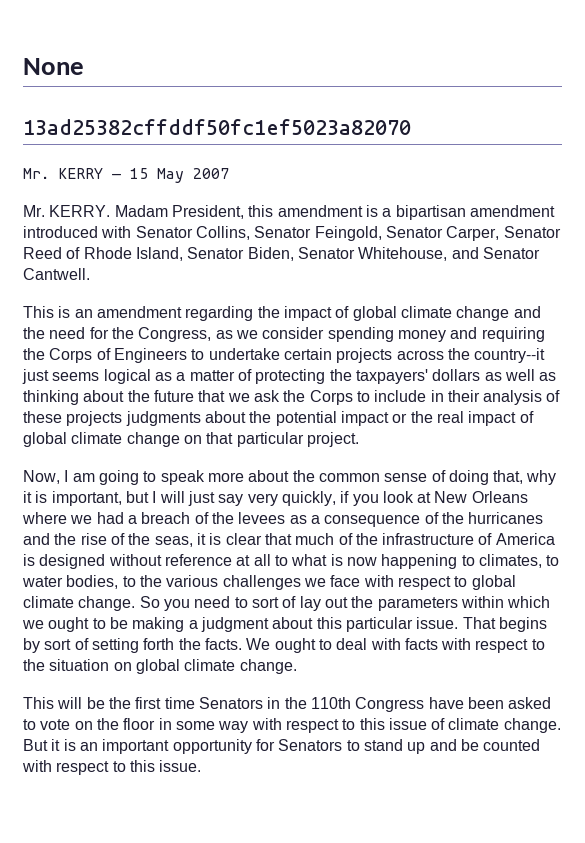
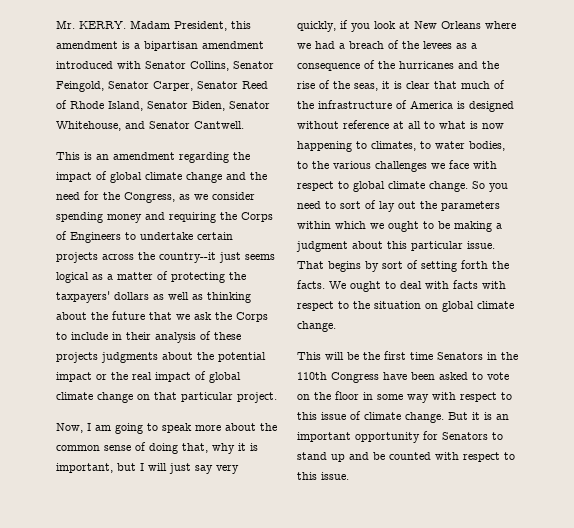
[23,58,84,75] [23,119,411,135] [23,168,229,183] None // 13ad25382cffddf50fc1ef5023a82070 // Mr. KERRY — 15 May 2007 // -> (56, 24) none

